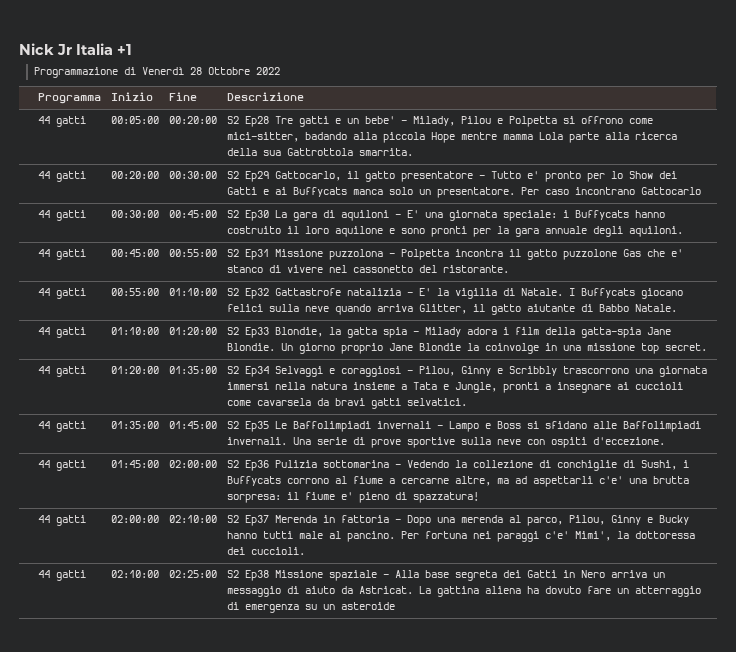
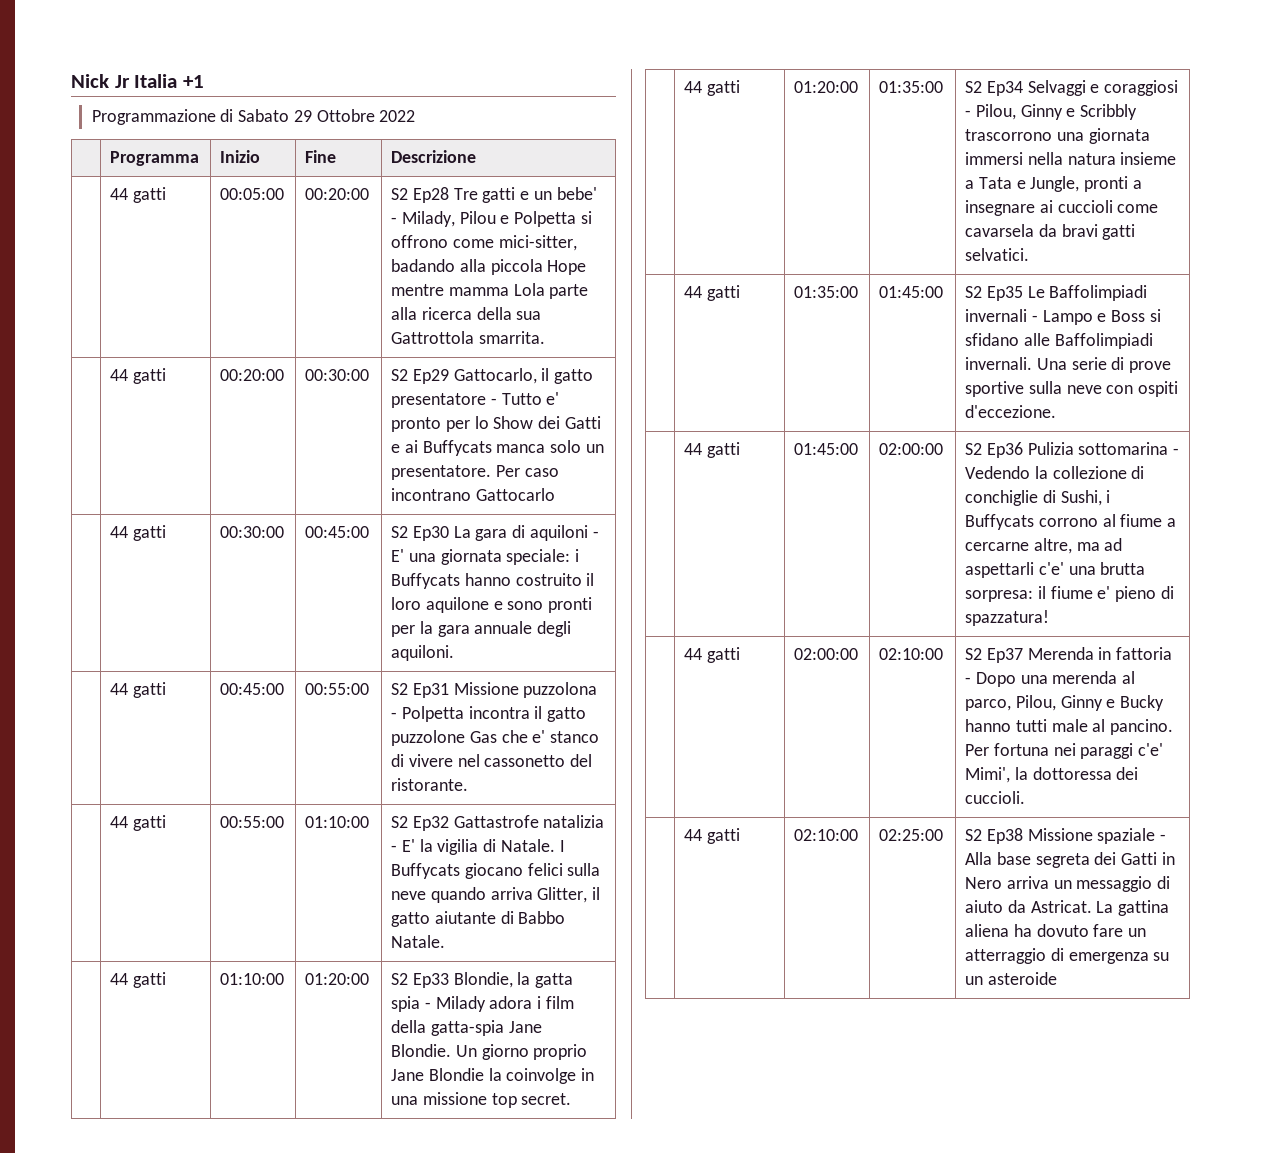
[141,67,202,75] Venerdì 28 -> [238,109,312,122] Sabato 29

